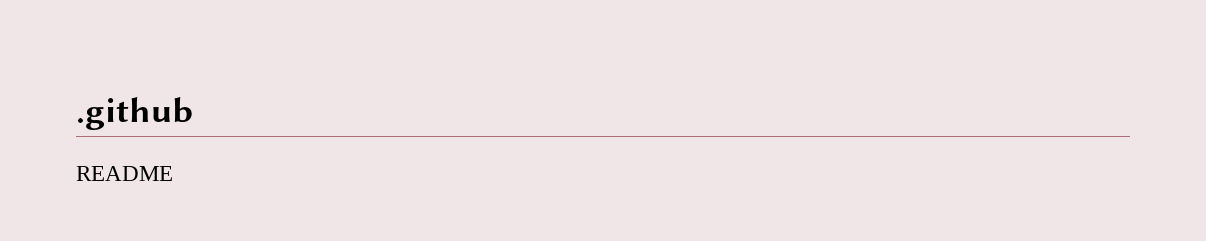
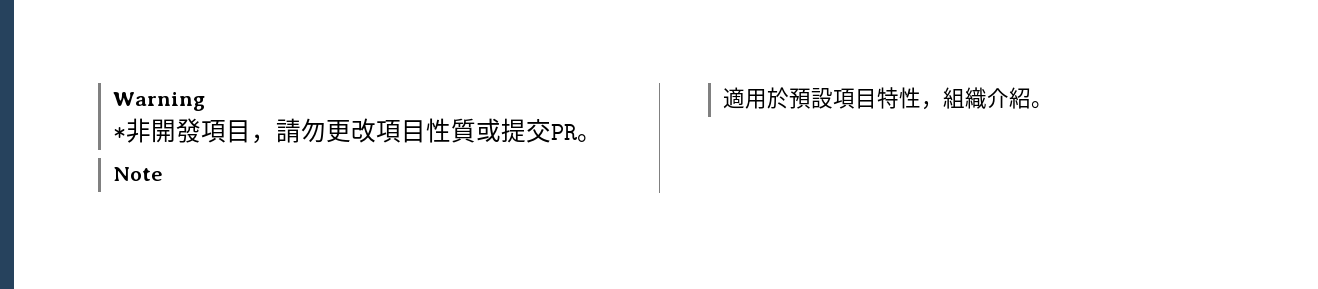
[76,97,193,130] [76,166,173,181] .github // README -> [112,92,205,111] [112,118,602,144] [112,167,163,181] [722,87,1053,110] Warning // *非開發項目，請勿更改項目性質或提交PR。 // Note // 適用於預設項目特性，組織介紹。

